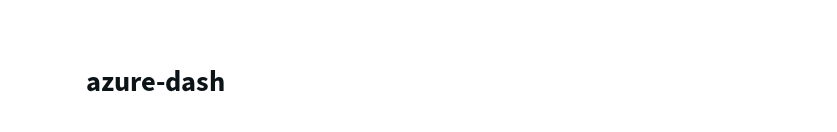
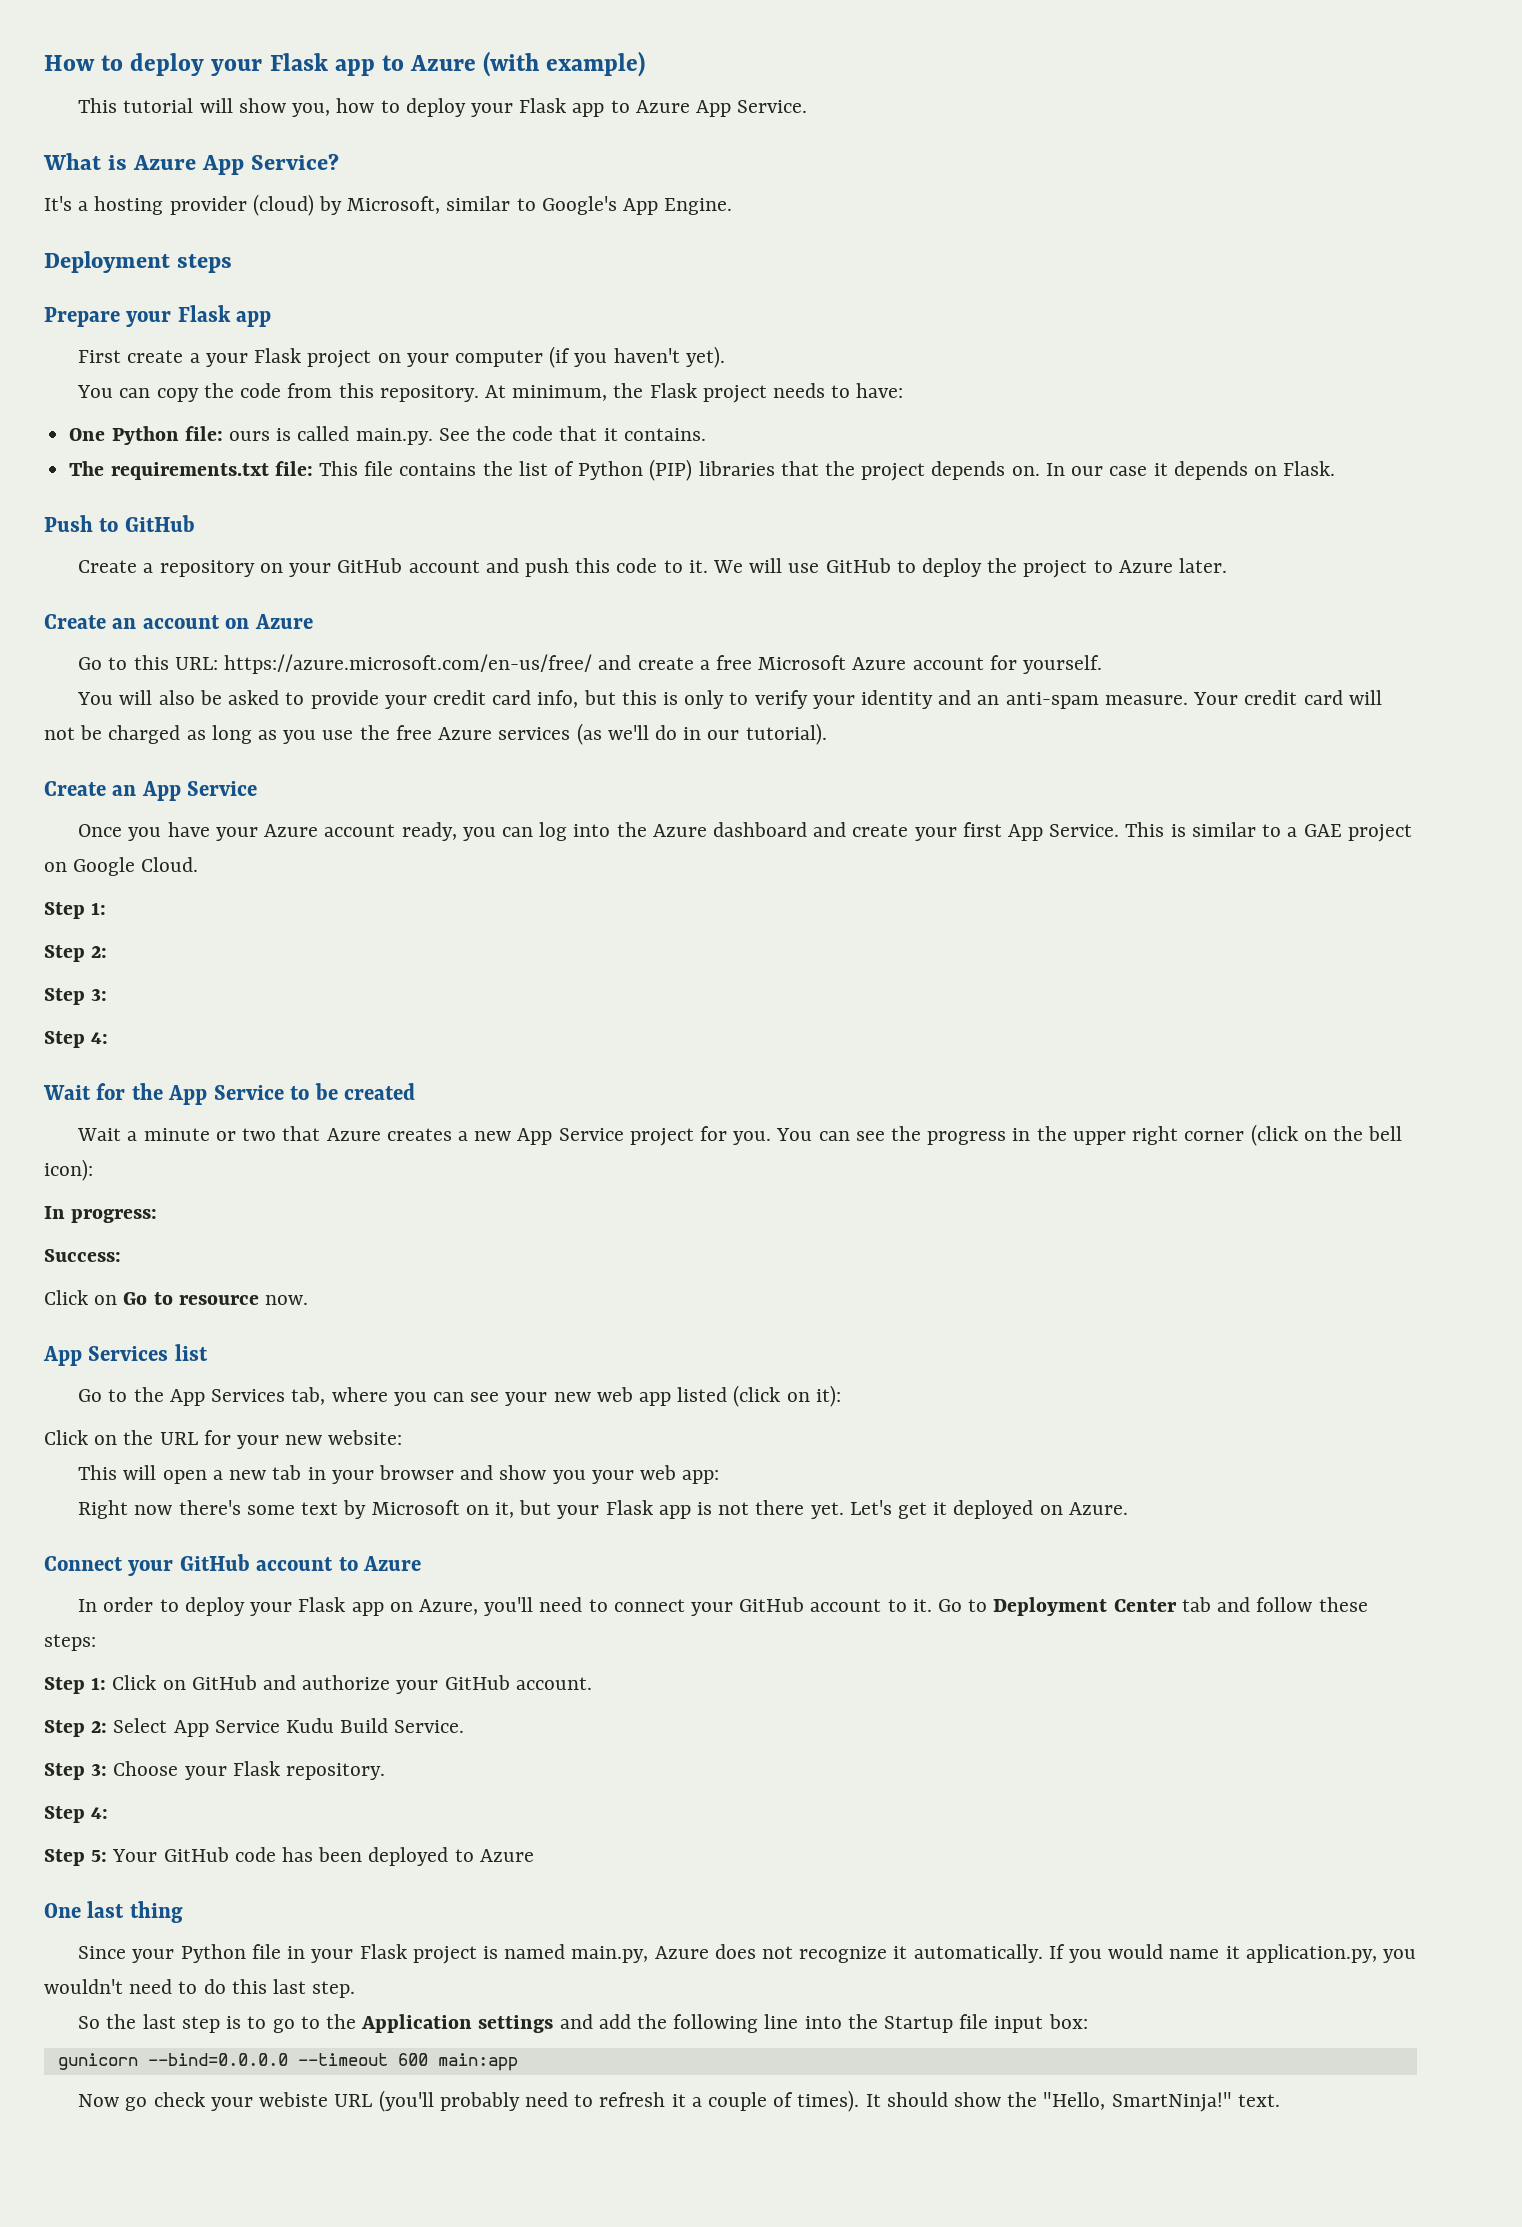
[86,70,225,92] azure-dash -> [44,51,646,77] [78,98,808,117] [43,153,339,175] [44,194,733,216] [44,251,232,273] [44,305,272,327] [78,346,725,368] [77,383,904,403] [69,426,706,445] [69,459,1336,481] [44,515,195,532] [78,558,1228,578] [44,614,313,629] [78,654,1102,674] [77,690,1382,709] [44,723,827,745] [44,781,258,801] [78,822,1412,842] [44,857,199,876] [44,902,107,919] [44,945,108,962] [44,988,108,1005] [44,1031,109,1048] [43,1083,416,1105] [77,1124,1403,1146] [44,1159,93,1181] [44,1206,158,1223] [44,1249,121,1262] [44,1290,309,1305] [43,1344,208,1366] [78,1385,841,1407] [44,1430,403,1449] [78,1465,720,1484] [78,1500,1128,1519] [44,1554,422,1576] [78,1597,1368,1616] [44,1634,96,1651] [44,1675,592,1694] [44,1718,465,1737] [44,1761,386,1780] [44,1806,109,1823] [44,1847,534,1866] [44,1901,183,1923] [78,1944,1417,1964] [44,1979,356,1998] [78,2014,1088,2033] [57,2053,518,2071] [78,2090,1280,2112] How to deploy your Flask app to Azure (with example) // This tutorial will show you, how to deploy your Flask app to Azure App Service. // What is Azure App Service? // It's a hosting provider (cloud) by Microsoft, similar to Google's App Engine. // Deployment steps // Prepare your Flask app // First create a your Flask project on your computer (if you haven't yet). // You can copy the code from this repository. At minimum, the Flask project needs to have: // One Python file: ours is called main.py. See the code that it contains. // The requirements.txt file: This file contains the list of Python (PIP) libraries that the project depends on. In our case it depends on Flask. // Push to GitHub // Create a repository on your GitHub account and push this code to it. We will use GitHub to deploy the project to Azure later. // Create an account on Azure // Go to this URL: https://azure.microsoft.com/en-us/free/ and create a free Microsoft Azure account for yourself. // You will also be asked to provide your credit card info, but this is only to verify your identity and an anti-spam measure. Your credit card will not be charged as long as you use the free Azure services (as we'll do in our tutorial). // Create an App Service // Once you have your Azure account ready, you can log into the Azure dashboard and create your first App Service. This is similar to a GAE project on Google Cloud. // Step 1: // Step 2: // Step 3: // Step 4: // Wait for the App Service to be created // Wait a minute or two that Azure creates a new App Service project for you. You can see the progress in the upper right corner (click on the bell icon): // In progress: // Success: // Click on Go to resource now. // App Services list // Go to the App Services tab, where you can see your new web app listed (click on it): // Click on the URL for your new website: // This will open a new tab in your browser and show you your web app: // Right now there's some text by Microsoft on it, but your Flask app is not there yet. Let's get it deployed on Azure. // Connect your GitHub account to Azure // In order to deploy your Flask app on Azure, you'll need to connect your GitHub account to it. Go to Deployment Center tab and follow these steps: // Step 1: Click on GitHub and authorize your GitHub account. // Step 2: Select App Service Kudu Build Service. // Step 3: Choose your Flask repository. // Step 4: // Step 5: Your GitHub code has been deployed to Azure // One last thing // Since your Python file in your Flask project is named main.py, Azure does not recognize it automatically. If you would name it application.py, you wouldn't need to do this last step. // So the last step is to go to the Application settings and add the following line into the Startup file input box: // gunicorn --bind=0.0.0.0 --timeout 600 main:app // Now go check your webiste URL (you'll probably need to refresh it a couple of times). It should show the "Hello, SmartNinja!" text.

